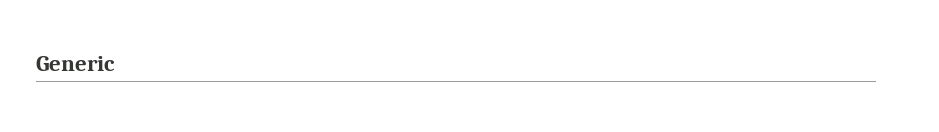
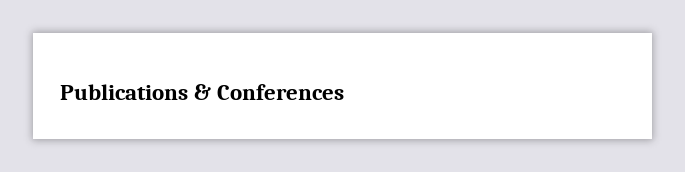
[36,56,115,71] Generic -> [60,84,345,100] Publications & Conferences

